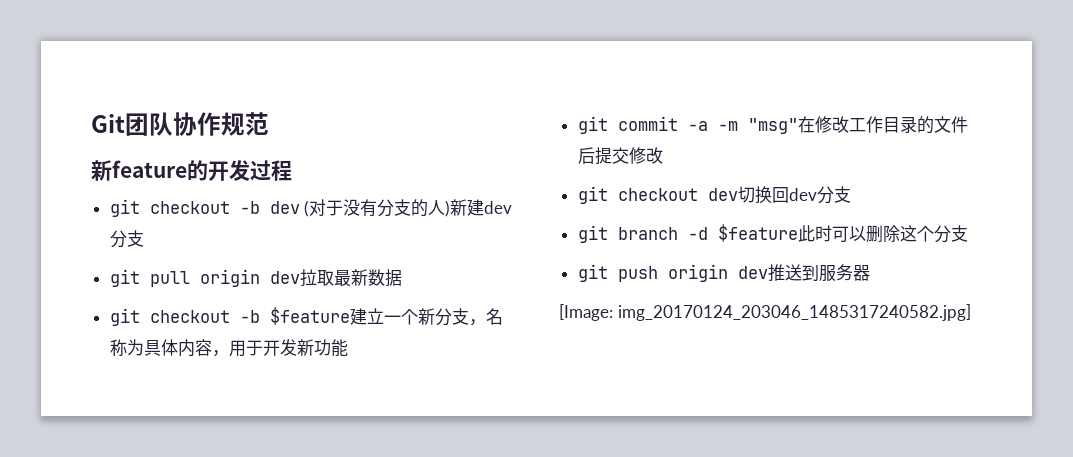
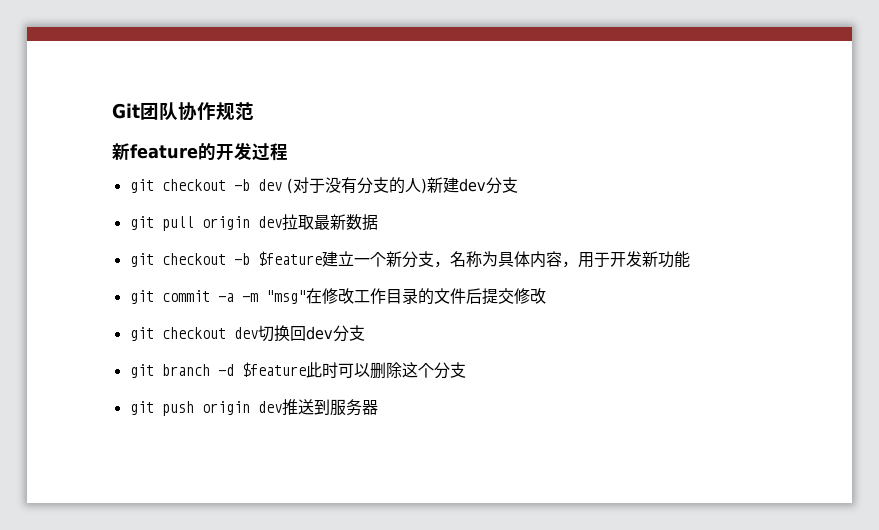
[559,304,971,321] // [Image: img_20170124_203046_1485317240582.jpg] -> (378, 407) none

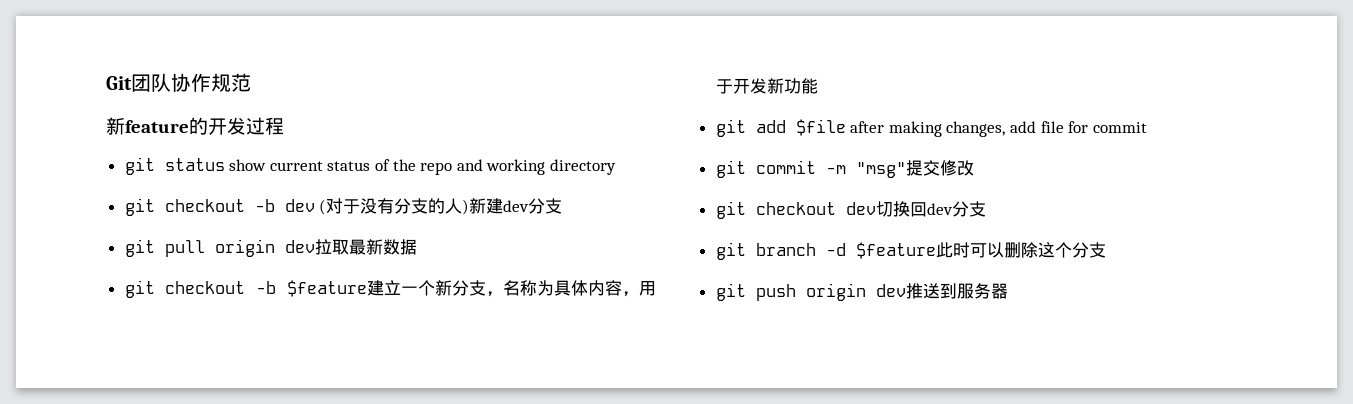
(288, 152) none -> [124,157,617,175] // git status show current status of the repo and working directory
[161,288,482,305] commit -a -m "msg"在修改工作目录的文件后 -> [755,119,1147,137] [715,160,906,178] add $file after making changes, add file for commit // git commit -m "msg"

